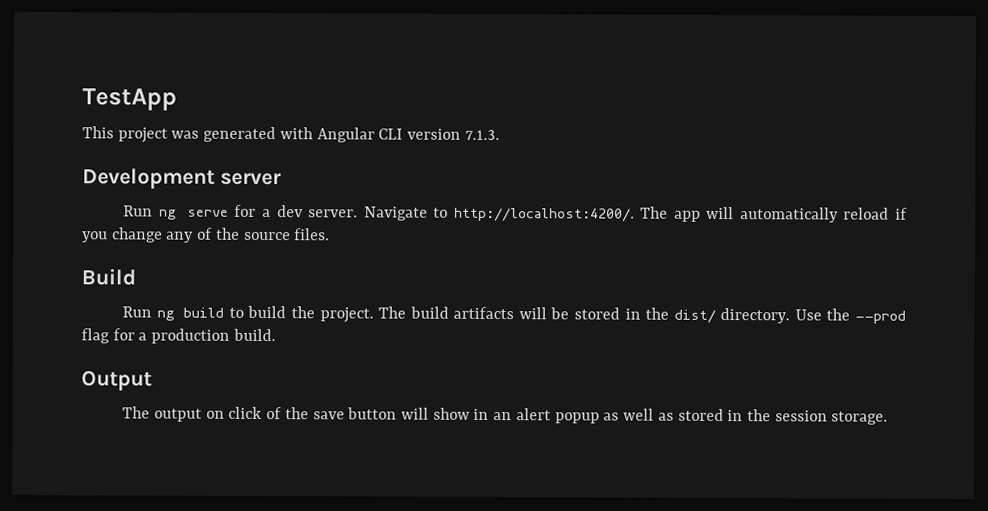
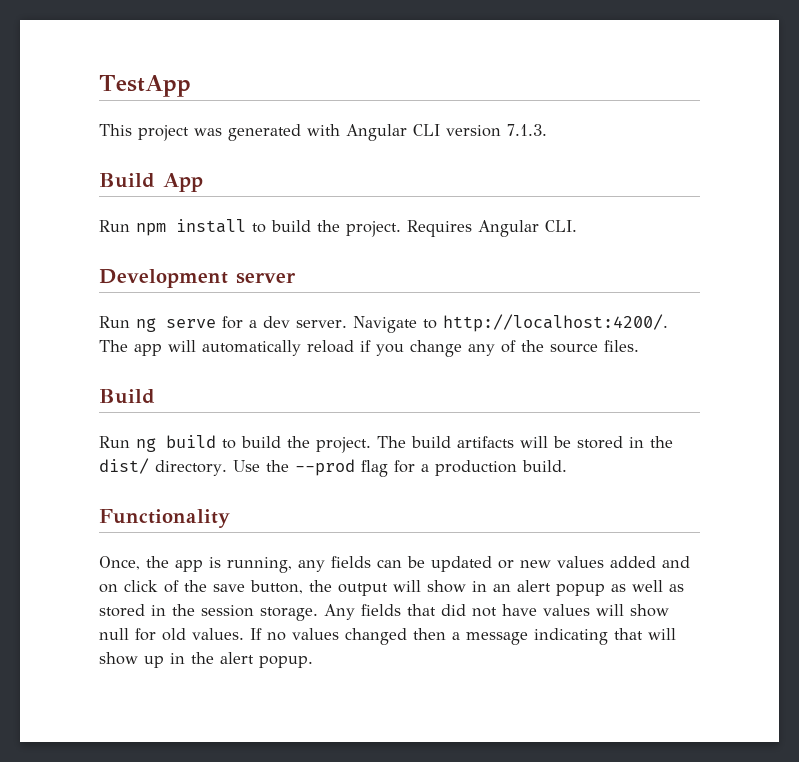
(500, 135) none -> [99,173,203,192] [99,219,577,237] // Build App // Run npm install to build the project. Requires Angular CLI.
[81,370,152,392] [122,406,202,422] Output // The output -> [99,509,230,528] [99,556,690,573] Functionality // Once, the app is running, any fields can be updated or new values added and
[347,407,398,420] button -> [250,580,388,596] button, the output
(889, 418) none -> [324,604,669,620] [99,628,676,645] [99,652,313,668] Any fields that did not have values will show null for old values. If no values changed then a message indicating that will show up in the alert popup.

